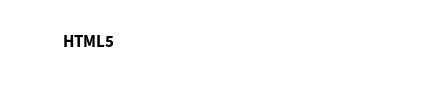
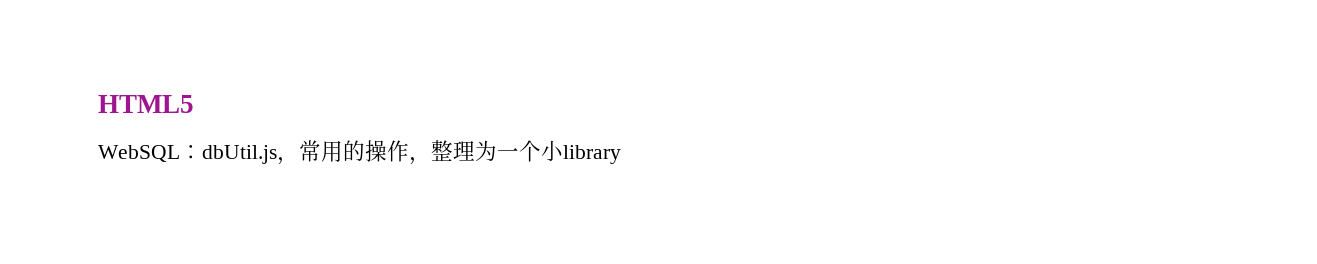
(114, 41) none -> [98,140,621,165] // WebSQL：dbUtil.js，常用的操作，整理为一个小library

